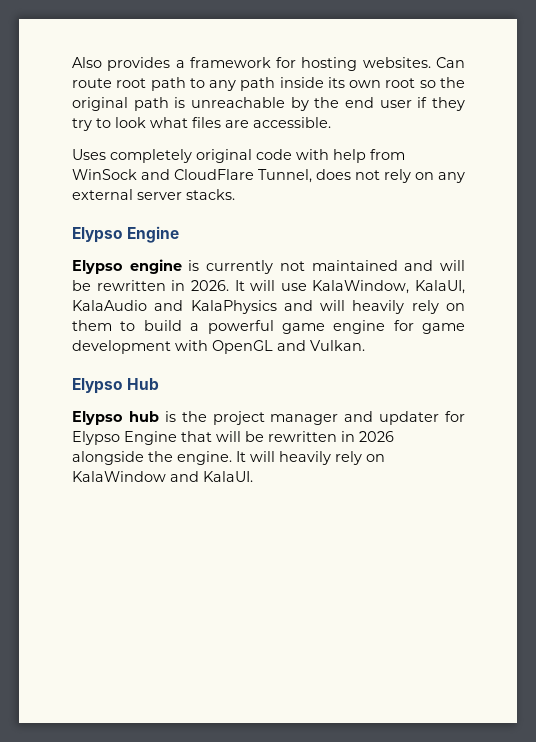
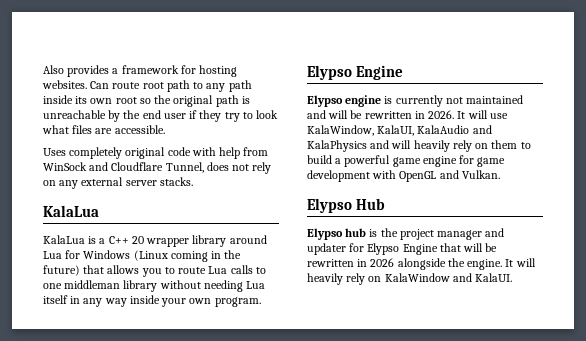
[174,169,254,180] CloudFlare -> [111,162,164,171] Cloudflare
(235, 194) none -> [43,205,99,217] [43,235,267,247] [43,250,242,262] [43,265,266,277] [43,280,266,292] [43,295,261,307] // KalaLua // KalaLua is a C++ 20 wrapper library around Lua for Windows (Linux coming in the future) that allows you to route Lua calls to one middleman library without needing Lua itself in any way inside your own program.

